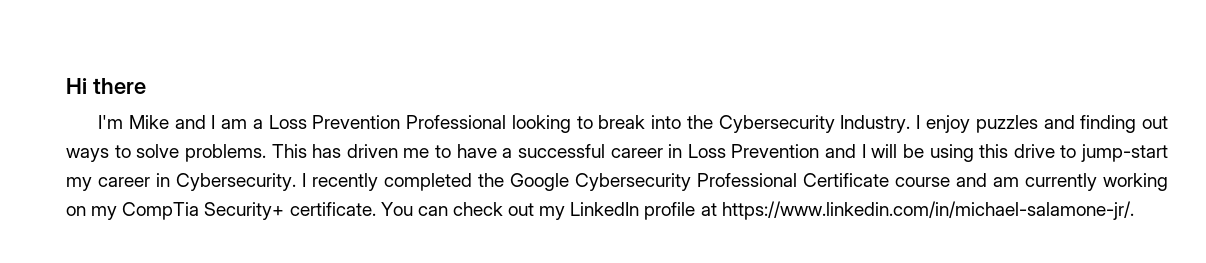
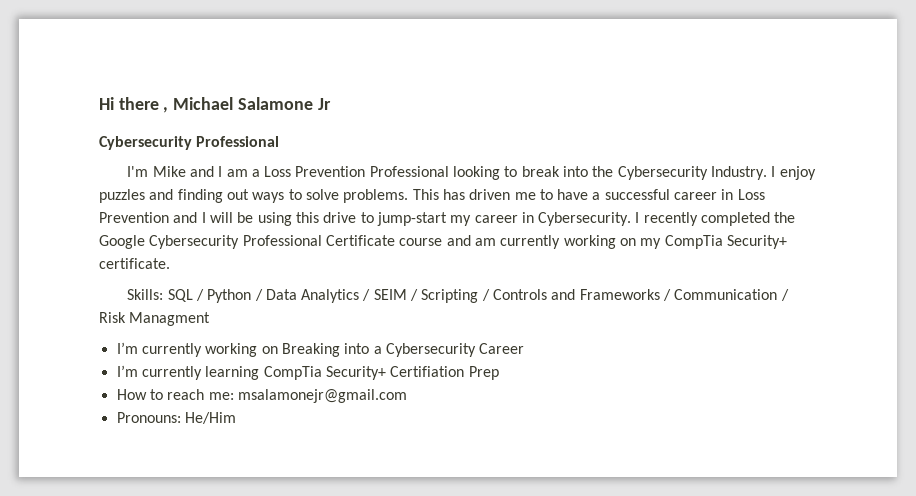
(146, 86) none -> [163,97,331,113] [99,136,280,150] , Michael Salamone Jr // Cybersecurity Professional
[380,201,1134,220] You can check out my LinkedIn profile at https://www.linkedin.com/in/michael-salamone-jr/. -> [127,289,789,303] [99,312,211,326] [116,342,525,357] [116,365,499,380] [116,389,407,403] [116,412,236,424] // Skills: SQL / Python / Data Analytics / SEIM / Scripting / Controls and Frameworks / Communication / Risk Managment // I’m currently working on Breaking into a Cybersecurity Career // I’m currently learning CompTia Security+ Certifiation Prep // How to reach me: msalamonejr@gmail.com // Pronouns: He/Him

